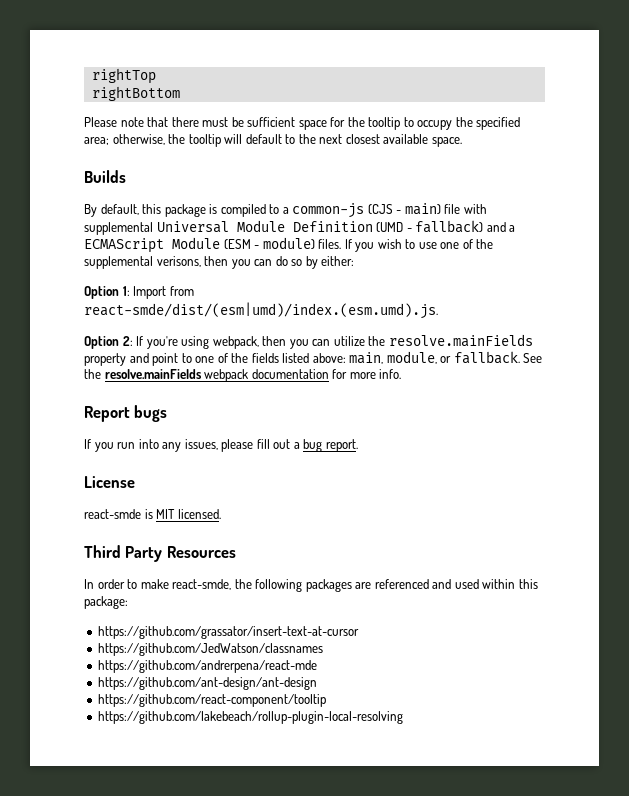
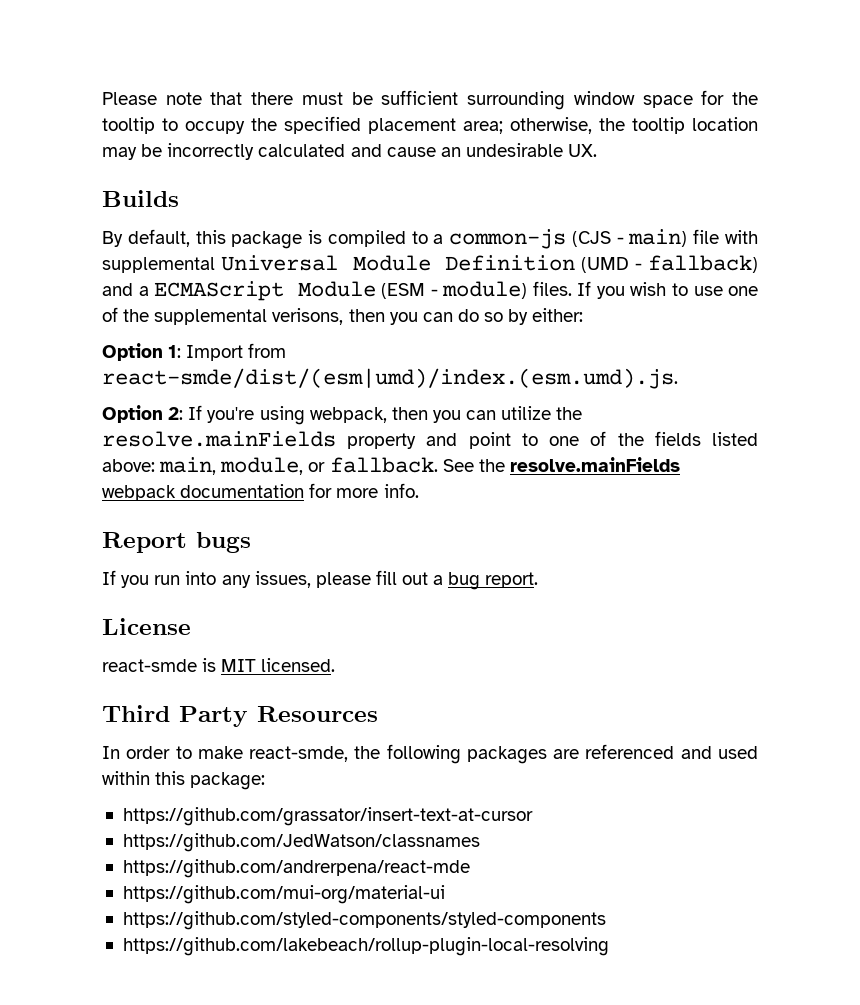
[91,68,156,84] [91,86,180,101] rightTop // rightBottom // -> (102, 98) none
(296, 122) none -> [467,91,635,110] surrounding window
(521, 123) none -> [368,118,456,134] placement
[224,134,462,147] will default to the next closest available space. -> [692,117,758,131] [102,143,598,160] location may be incorrectly calculated and cause an undesirable UX.
[98,677,318,690] [98,694,327,707] https://github.com/ant-design/ant-design // https://github.com/react-component/tooltip -> [122,885,445,904] [122,911,606,930] https://github.com/mui-org/material-ui // https://github.com/styled-components/styled-components

